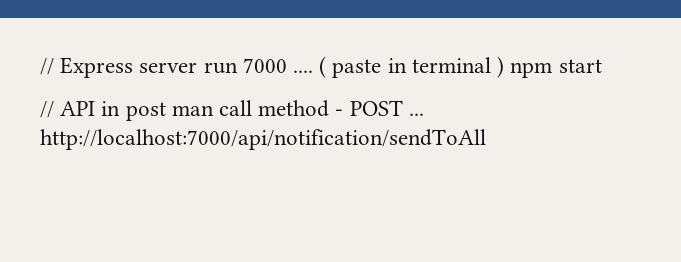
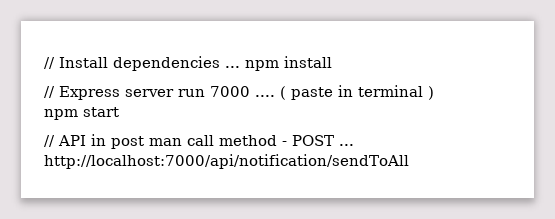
[40,58,54,75] // -> [44,56,332,71] [44,86,55,98] // Install dependencies ... npm install // //

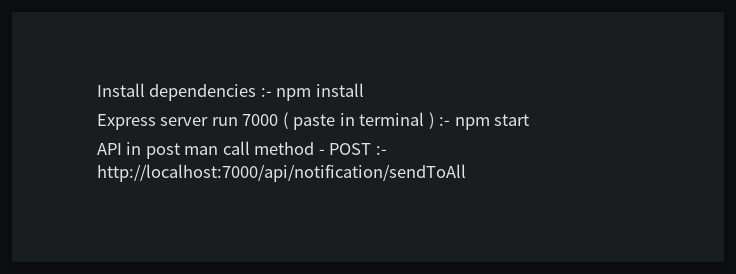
[44,57,55,69] // -> (97, 90) none
[225,66,240,68] ... -> [260,88,272,97] :-
[44,86,55,98] // -> (364, 90) none
[255,95,275,97] .... -> (279, 120) none
(434, 93) none -> [439,117,451,126] :-
[44,135,55,147] // -> (530, 120) none
[339,144,354,146] ... -> [375,146,387,155] :-

